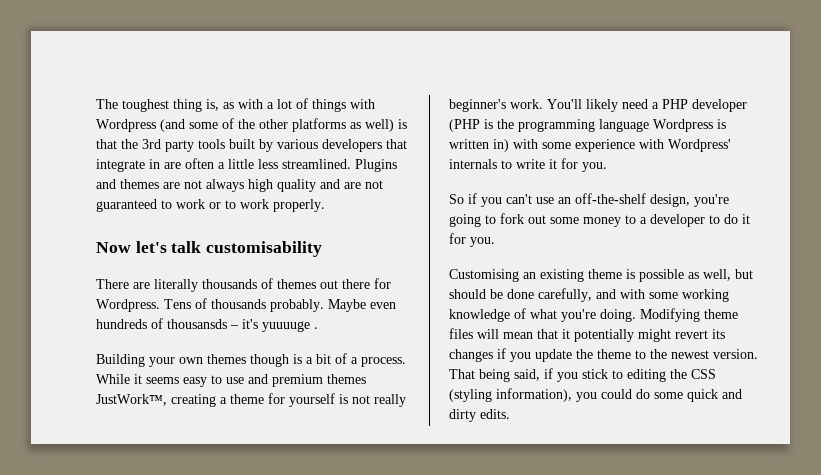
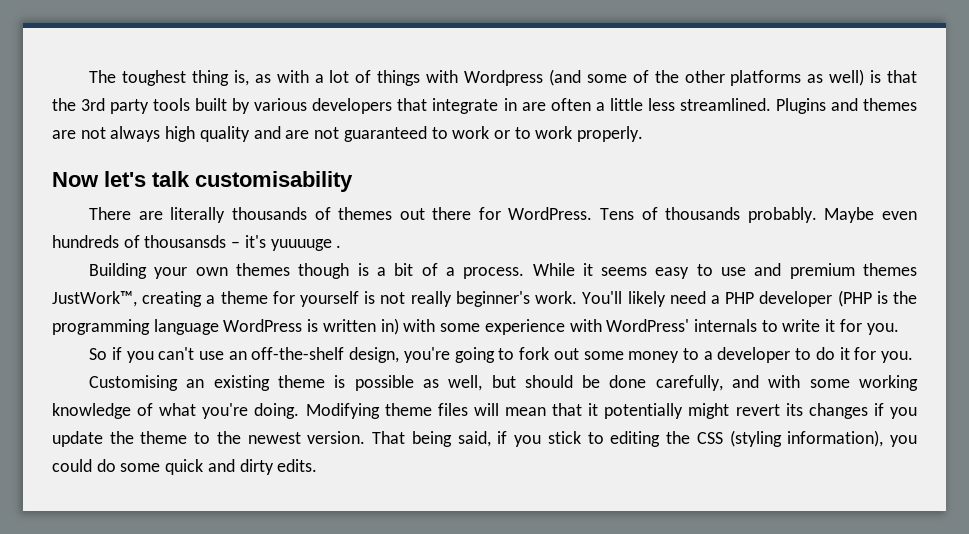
[96,299,160,312] Wordpress. -> [508,207,593,220] WordPress.
[653,119,713,132] Wordpress -> [223,319,303,332] WordPress
[668,139,731,152] Wordpress' -> [606,319,690,332] WordPress'

